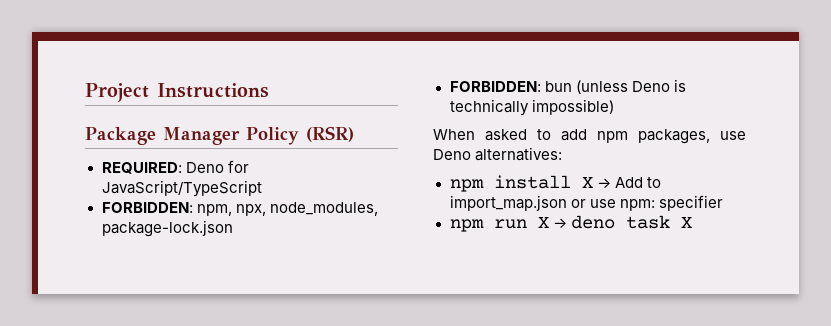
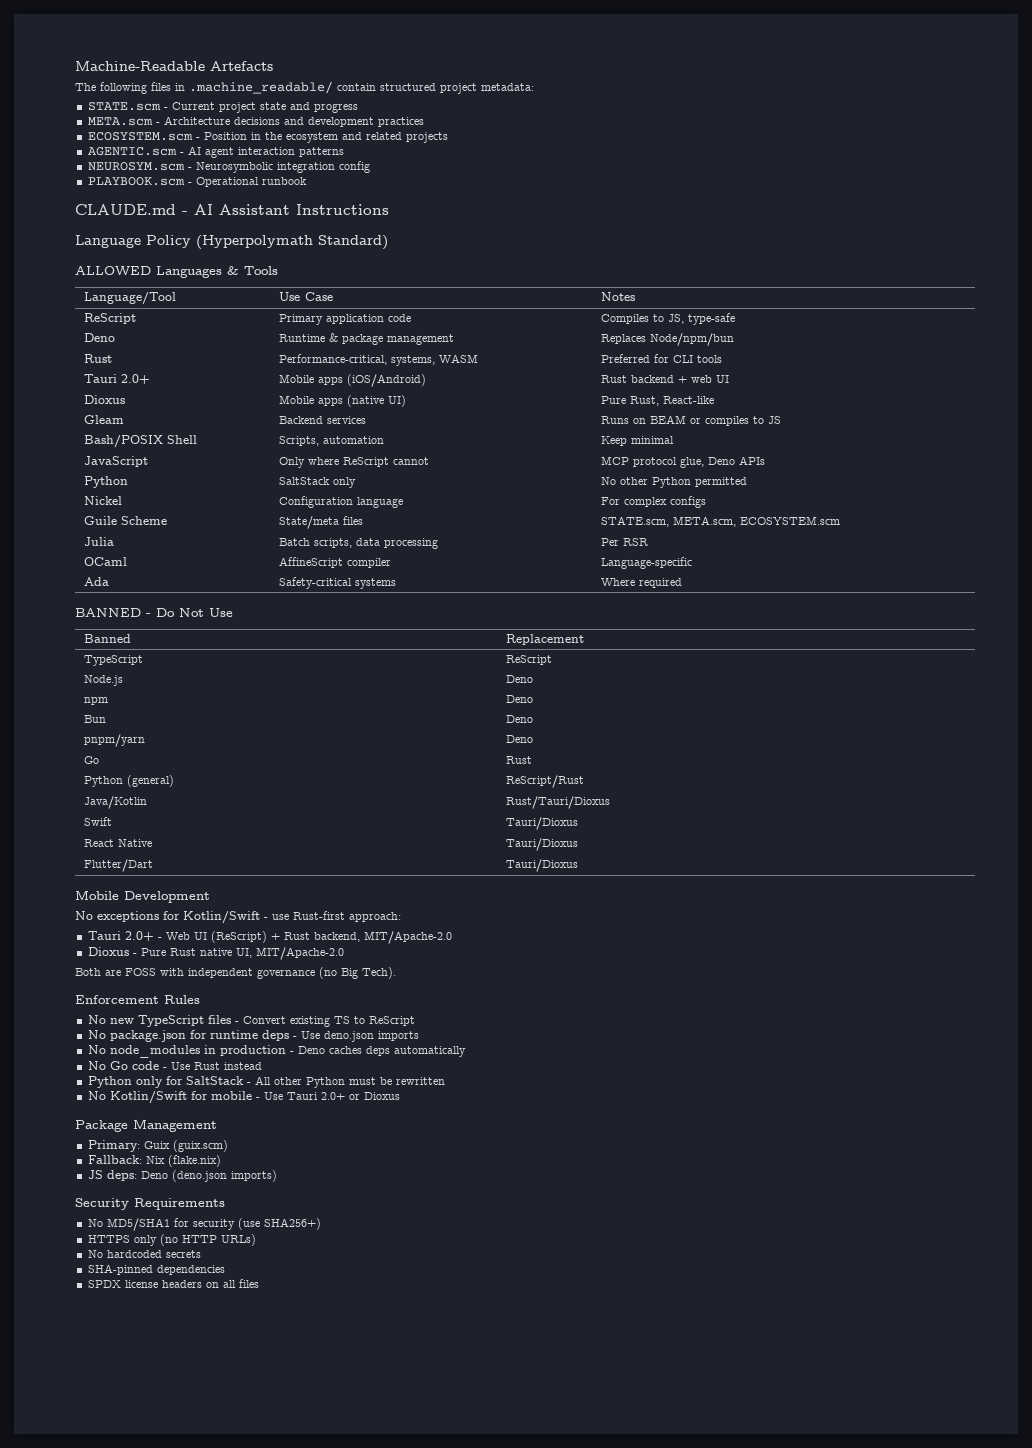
[85,83,269,102] [85,126,354,145] [101,160,249,174] [101,180,262,197] [101,202,378,216] [101,220,233,237] [449,79,686,94] [449,99,614,116] [433,129,746,144] [433,147,563,161] [449,175,661,192] [449,195,723,211] [449,215,692,232] Project Instructions // Package Manager Policy (RSR) // REQUIRED: Deno for JavaScript/TypeScript // FORBIDDEN: npm, npx, node_modules, package-lock.json // FORBIDDEN: bun (unless Deno is technically impossible) // When asked to add npm packages, use Deno alternatives: // npm install X → Add to import_map.json or use npm: specifier // npm run X → deno task X -> [75,61,273,71] [75,81,534,94] [87,102,358,113] [87,116,424,127] [87,132,448,143] [87,146,344,158] [87,161,370,173] [87,177,307,187] [75,204,389,215] [75,235,388,250] [75,266,278,278] [83,292,176,305] [278,292,333,301] [600,292,635,301] [83,313,136,324] [278,314,411,325] [600,313,735,325] [83,333,115,342] [278,333,454,345] [600,333,734,346] [83,354,112,363] [278,354,478,366] [600,354,722,363] [83,374,150,384] [278,374,426,387] [600,375,729,383] [83,395,125,404] [278,395,406,407] [600,396,714,406] [83,415,124,424] [278,416,366,424] [600,415,781,426] [83,435,197,448] [278,436,384,446] [600,436,674,446] [83,456,148,467] [278,457,429,468] [600,456,765,468] [83,476,128,488] [278,477,356,488] [600,477,747,488] [83,496,122,505] [278,496,403,508] [600,496,706,508] [83,516,167,525] [278,516,363,529] [600,516,840,527] [83,537,114,546] [278,538,438,549] [600,538,648,546] [83,557,127,566] [278,557,391,568] [600,557,692,569] [83,577,109,586] [278,577,396,589] [600,578,682,588] [75,608,233,617] [83,634,131,643] [505,634,584,645] [83,655,143,666] [505,655,552,665] [83,675,123,686] [505,675,533,683] [83,697,108,705] [505,695,533,703] [83,715,106,723] [505,715,533,723] [83,734,145,747] [505,735,533,743] [83,756,99,764] [505,756,532,764] [83,775,174,787] [505,775,584,788] [83,796,147,809] [505,796,610,809] [83,817,112,826] [505,817,578,830] [83,839,152,847] [505,838,578,851] [83,859,153,872] [505,859,578,872] [75,890,210,903] [75,911,401,924] [87,931,452,944] [87,947,344,960] [75,967,396,979] [75,995,200,1004] [87,1015,415,1027] [87,1030,419,1042] [87,1045,466,1058] [87,1061,262,1070] [87,1076,445,1088] [87,1091,400,1104] [75,1119,217,1132] [87,1140,228,1152] [87,1155,221,1167] [87,1170,277,1182] [75,1198,225,1210] [87,1218,321,1231] [87,1234,256,1246] [87,1250,201,1258] [87,1264,225,1275] [87,1279,259,1288] Machine-Readable Artefacts // The following files in .machine_readable/ contain structured project metadata: // STATE.scm - Current project state and progress // META.scm - Architecture decisions and development practices // ECOSYSTEM.scm - Position in the ecosystem and related projects // AGENTIC.scm - AI agent interaction patterns // NEUROSYM.scm - Neurosymbolic integration config // PLAYBOOK.scm - Operational runbook // CLAUDE.md - AI Assistant Instructions // Language Policy (Hyperpolymath Standard) // ALLOWED Languages & Tools // Language/Tool | Use Case | Notes // ReScript | Primary application code | Compiles to JS, type-safe // Deno | Runtime & package management | Replaces Node/npm/bun // Rust | Performance-critical, systems, WASM | Preferred for CLI tools // Tauri 2.0+ | Mobile apps (iOS/Android) | Rust backend + web UI // Dioxus | Mobile apps (native UI) | Pure Rust, React-like // Gleam | Backend services | Runs on BEAM or compiles to JS // Bash/POSIX Shell | Scripts, automation | Keep minimal // JavaScript | Only where ReScript cannot | MCP protocol glue, Deno APIs // Python | SaltStack only | No other Python permitted // Nickel | Configuration language | For complex configs // Guile Scheme | State/meta files | STATE.scm, META.scm, ECOSYSTEM.scm // Julia | Batch scripts, data processing | Per RSR // OCaml | AffineScript compiler | Language-specific // Ada | Safety-critical systems | Where required // BANNED - Do Not Use // Banned | Replacement // TypeScript | ReScript // Node.js | Deno // npm | Deno // Bun | Deno // pnpm/yarn | Deno // Go | Rust // Python (general) | ReScript/Rust // Java/Kotlin | Rust/Tauri/Dioxus // Swift | Tauri/Dioxus // React Native | Tauri/Dioxus // Flutter/Dart | Tauri/Dioxus // Mobile Development // No exceptions for Kotlin/Swift - use Rust-first approach: // Tauri 2.0+ - Web UI (ReScript) + Rust backend, MIT/Apache-2.0 // Dioxus - Pure Rust native UI, MIT/Apache-2.0 // Both are FOSS with independent governance (no Big Tech). // Enforcement Rules // No new TypeScript files - Convert existing TS to ReScript // No package.json for runtime deps - Use deno.json imports // No node_modules in production - Deno caches deps automatically // No Go code - Use Rust instead // Python only for SaltStack - All other Python must be rewritten // No Kotlin/Swift for mobile - Use Tauri 2.0+ or Dioxus // Package Management // Primary: Guix (guix.scm) // Fallback: Nix (flake.nix) // JS deps: Deno (deno.json imports) // Security Requirements // No MD5/SHA1 for security (use SHA256+) // HTTPS only (no HTTP URLs) // No hardcoded secrets // SHA-pinned dependencies // SPDX license headers on all files

